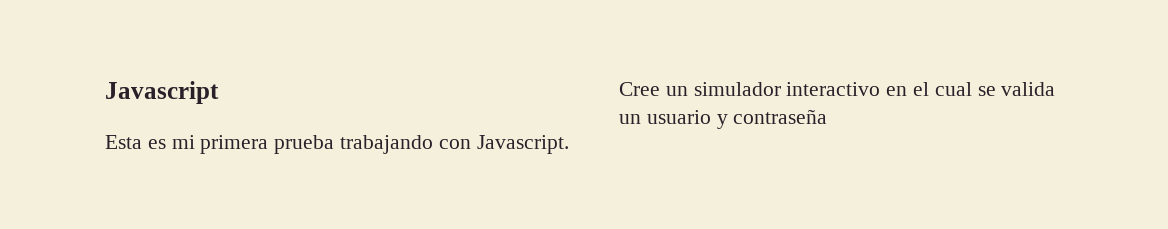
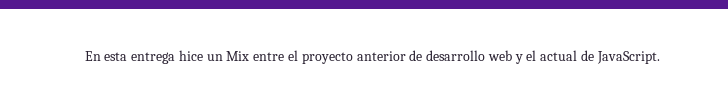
[105,81,219,104] [105,135,569,154] [619,82,1056,96] [619,109,828,129] Javascript // Esta es mi primera prueba trabajando con Javascript. Cree un simulador interactivo en el cual se valida un usuario y contraseña -> [84,50,660,64] En esta entrega hice un Mix entre el proyecto anterior de desarrollo web y el actual de JavaScript.

